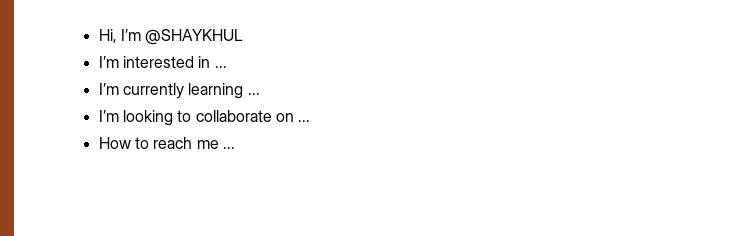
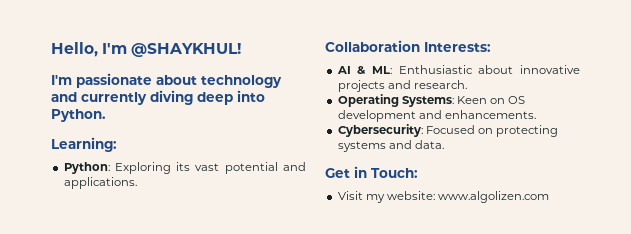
[98,29,244,45] [98,56,227,68] [98,83,260,99] [98,110,311,126] [98,137,235,149] Hi, I’m @SHAYKHUL // I’m interested in ... // I’m currently learning ... // I’m looking to collaborate on ... // How to reach me ... -> [51,42,242,57] [51,73,282,88] [51,90,265,105] [51,109,106,122] [51,137,117,152] [63,162,306,174] [63,177,137,189] [325,40,491,52] [336,65,580,74] [337,80,467,92] [337,94,526,107] [337,110,536,122] [337,124,558,137] [337,140,444,152] [325,166,418,178] [337,191,549,203] Hello, I'm @SHAYKHUL! // I'm passionate about technology and currently diving deep into Python. // Learning: // Python: Exploring its vast potential and applications. // Collaboration Interests: // AI & ML: Enthusiastic about innovative projects and research. // Operating Systems: Keen on OS development and enhancements. // Cybersecurity: Focused on protecting systems and data. // Get in Touch: // Visit my website: www.algolizen.com

